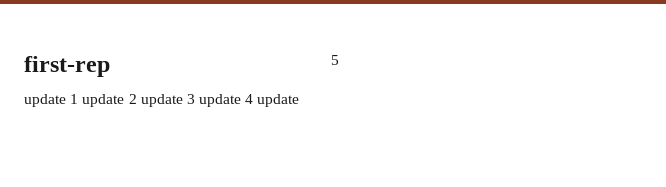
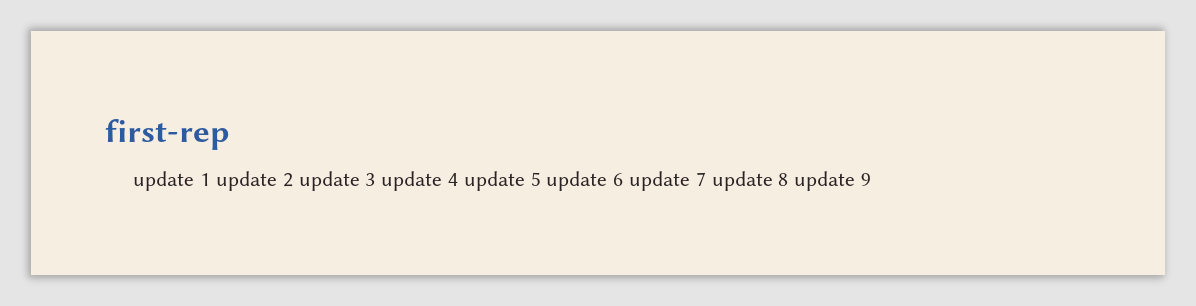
(339, 60) none -> [546,171,871,191] update 6 update 7 update 8 update 9

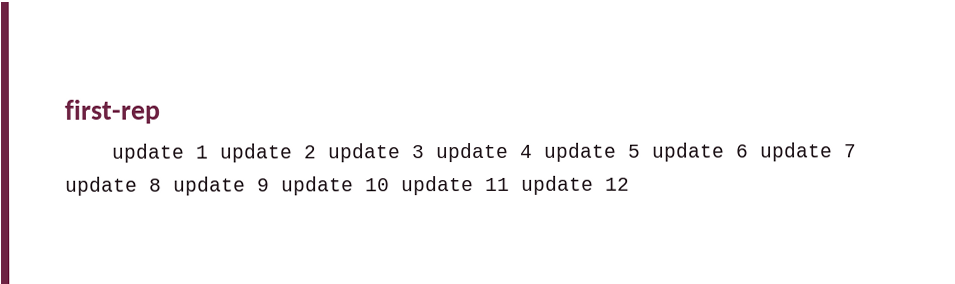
(871, 179) none -> [281,175,630,196] update 10 update 11 update 12

